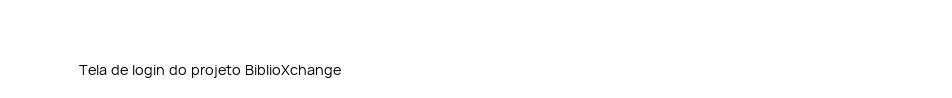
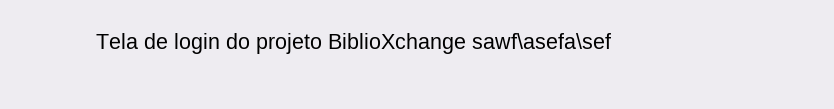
(341, 71) none -> [472,33,611,49] sawf\asefa\sef

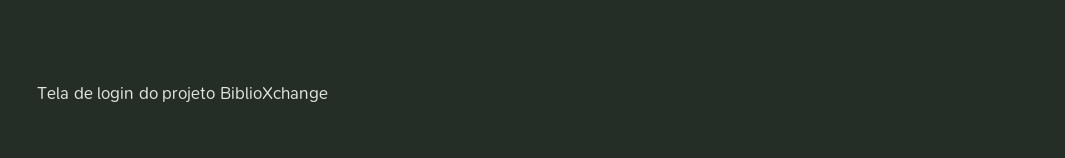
[472,33,611,49] sawf\asefa\sef -> (328, 94) none

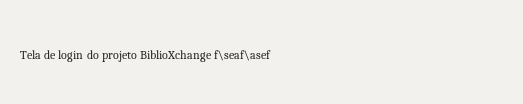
(328, 94) none -> [214,50,272,61] f\seaf\asef

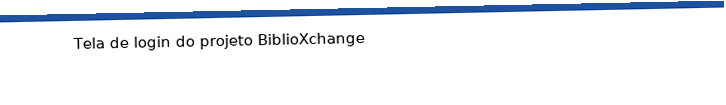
[214,50,272,61] f\seaf\asef -> (365, 40) none

